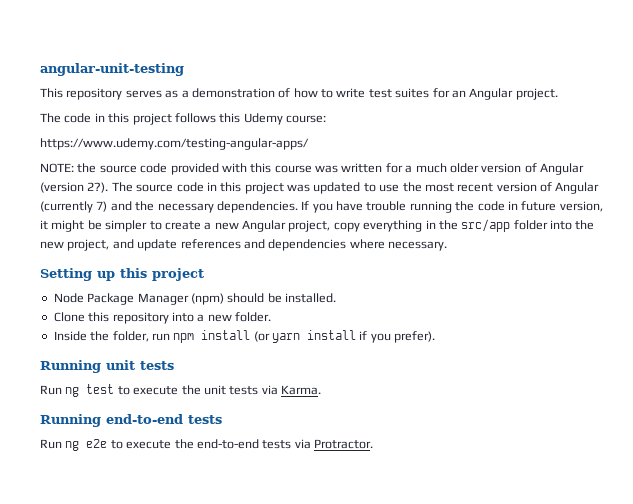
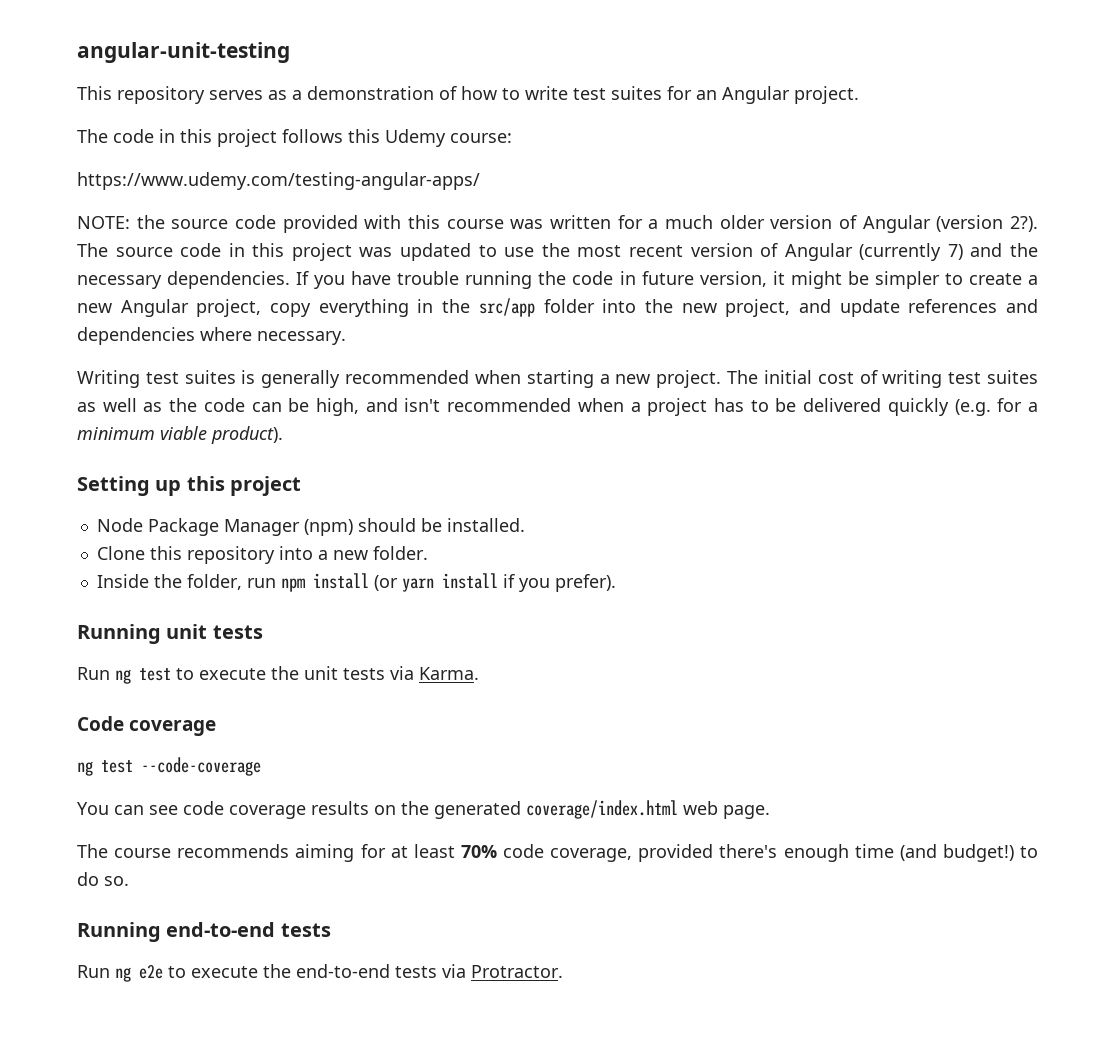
(447, 246) none -> [77,370,1039,388] [77,398,1038,416] [77,426,283,444] // Writing test suites is generally recommended when starting a new project. The initial cost of writing test suites as well as the code can be high, and isn't recommended when a project has to be delivered quickly (e.g. for a minimum viable product).
(321, 390) none -> [77,716,217,736] [77,757,261,776] [77,800,770,819] [77,844,1038,862] [77,872,129,886] // Code coverage // ng test --code-coverage // You can see code coverage results on the generated coverage/index.html web page. // The course recommends aiming for at least 70% code coverage, provided there's enough time (and budget!) to do so.

